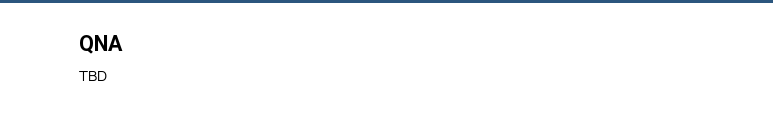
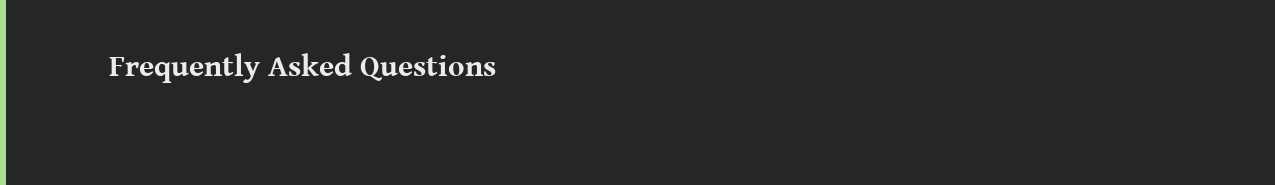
[79,35,123,54] [79,71,107,81] QNA // TBD -> [109,53,497,83] Frequently Asked Questions

